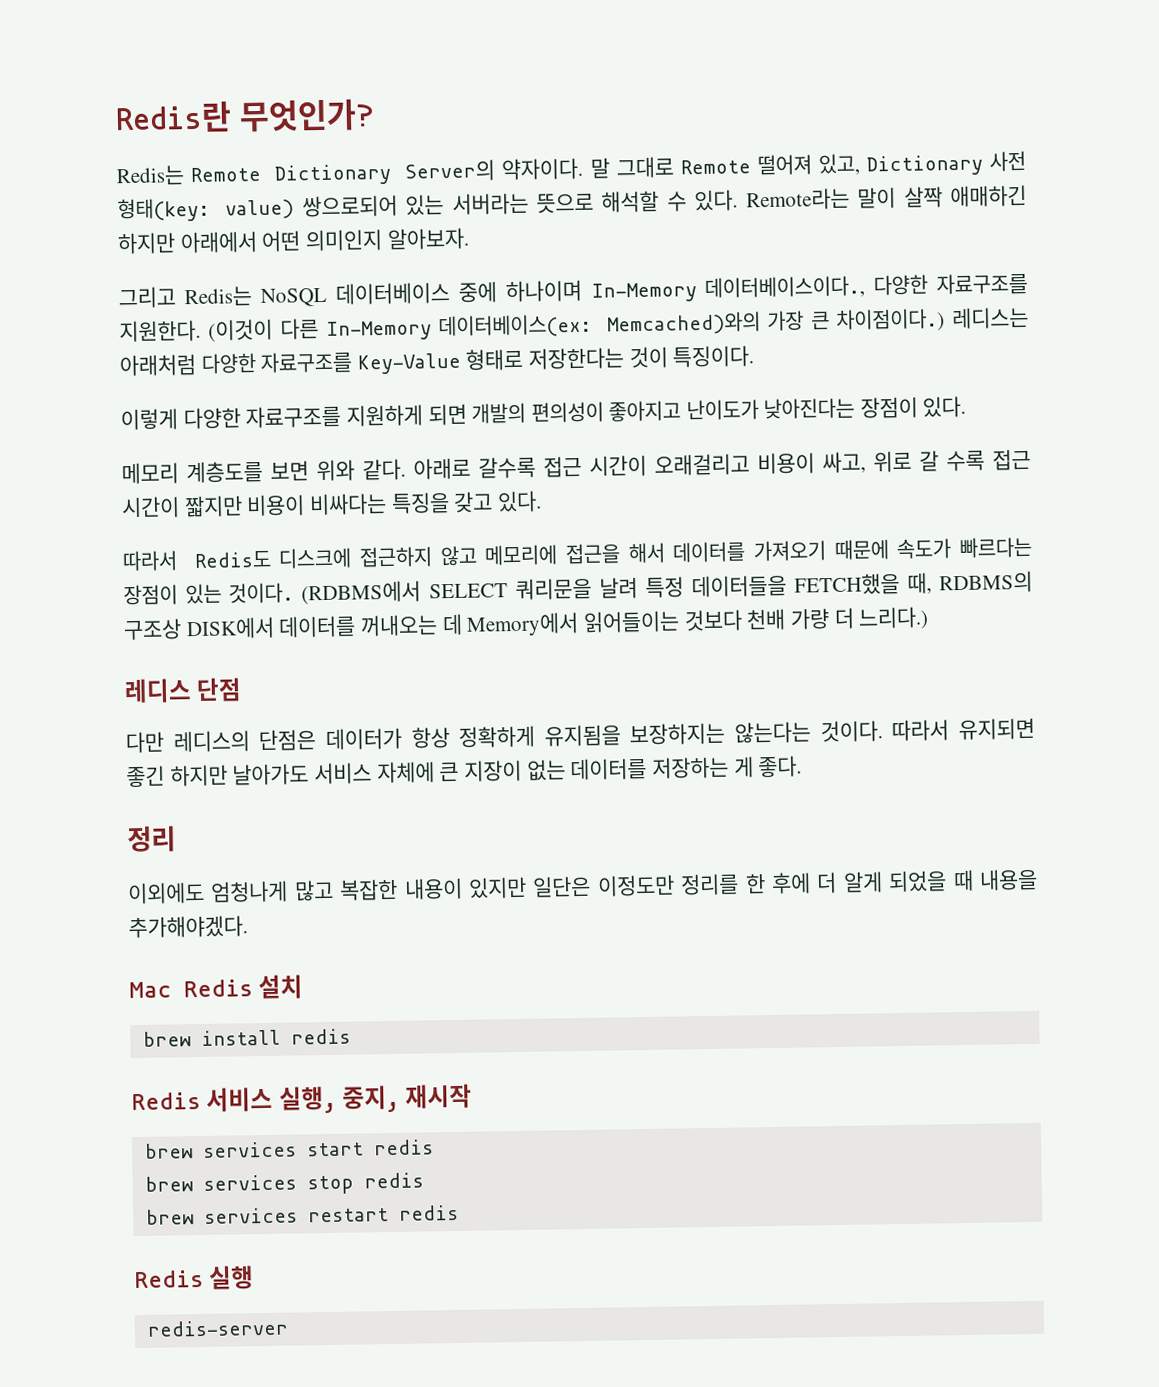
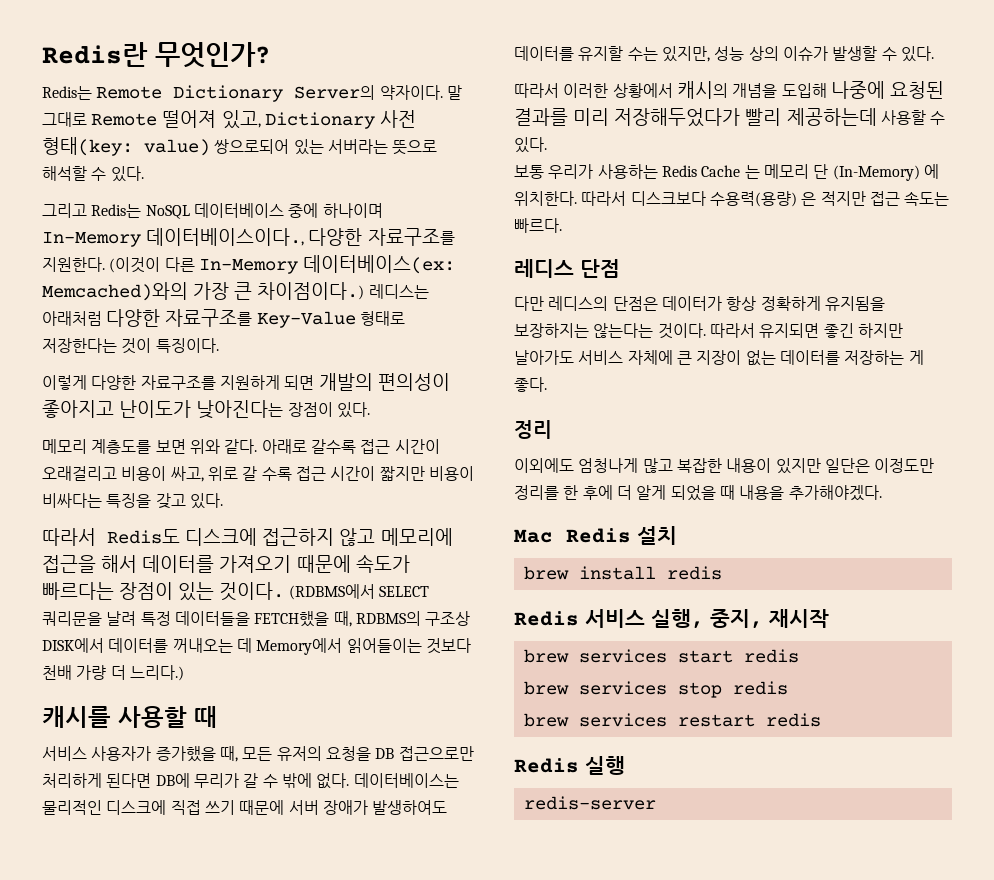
[745,184,1028,211] [117,227,469,255] Remote라는 말이 살짝 애매하긴 하지만 아래에서 어떤 의미인지 알아보자. -> (144, 174) none
(930, 618) none -> [42,706,217,728] [42,746,474,762] [42,773,459,789] [42,800,448,815] [514,46,934,62] [514,81,945,99] [514,108,946,127] [514,137,547,153] [514,164,939,181] [514,191,950,207] [514,218,562,233] // 캐시를 사용할 때 // 서비스 사용자가 증가했을 때, 모든 유저의 요청을 DB 접근으로만 처리하게 된다면 DB에 무리가 갈 수 밖에 없다. 데이터베이스는 물리적인 디스크에 직접 쓰기 때문에 서버 장애가 발생하여도 데이터를 유지할 수는 있지만, 성능 상의 이슈가 발생할 수 있다. // 따라서 이러한 상황에서 캐시의 개념을 도입해 나중에 요청된 결과를 미리 저장해두었다가 빨리 제공하는데 사용할 수 있다. // 보통 우리가 사용하는 Redis Cache 는 메모리 단 (In-Memory) 에 위치한다. 따라서 디스크보다 수용력(용량) 은 적지만 접근 속도는 빠르다.

